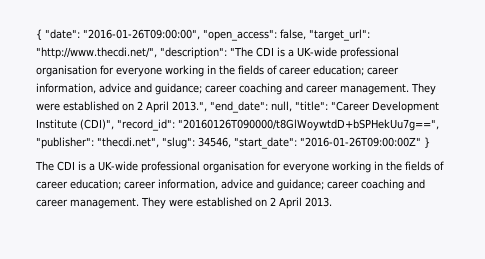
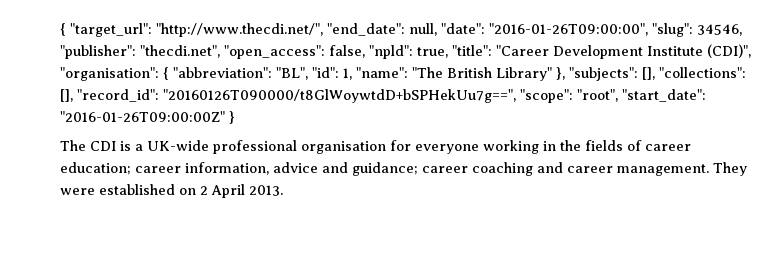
[36,29,370,41] [36,47,399,59] [36,65,399,77] [36,83,436,95] [36,101,292,113] { "date": "2016-01-26T09:00:00", "open_access": false, "target_url": "http://www.thecdi.net/", "description": "The CDI is a UK-wide professional organisation for everyone working in the fields of career education; career information, advice and guidance; career coaching and career management. They were established on 2 April 2013.", "end_date": null, -> [60,23,742,37] [60,45,448,59] { "target_url": "http://www.thecdi.net/", "end_date": null, "date": "2016-01-26T09:00:00", "slug": 34546, "publisher": "thecdi.net", "open_access": false, "npld": true,
[117,119,439,131] [36,137,231,149] "record_id": "20160126T090000/t8GlWoywtdD+bSPHekUu7g==", "publisher": "thecdi.net", "slug": 34546, -> [60,67,746,81] [60,89,618,103] "organisation": { "abbreviation": "BL", "id": 1, "name": "The British Library" }, "subjects": [], "collections": [], "record_id": "20160126T090000/t8GlWoywtdD+bSPHekUu7g==", "scope": "root",

